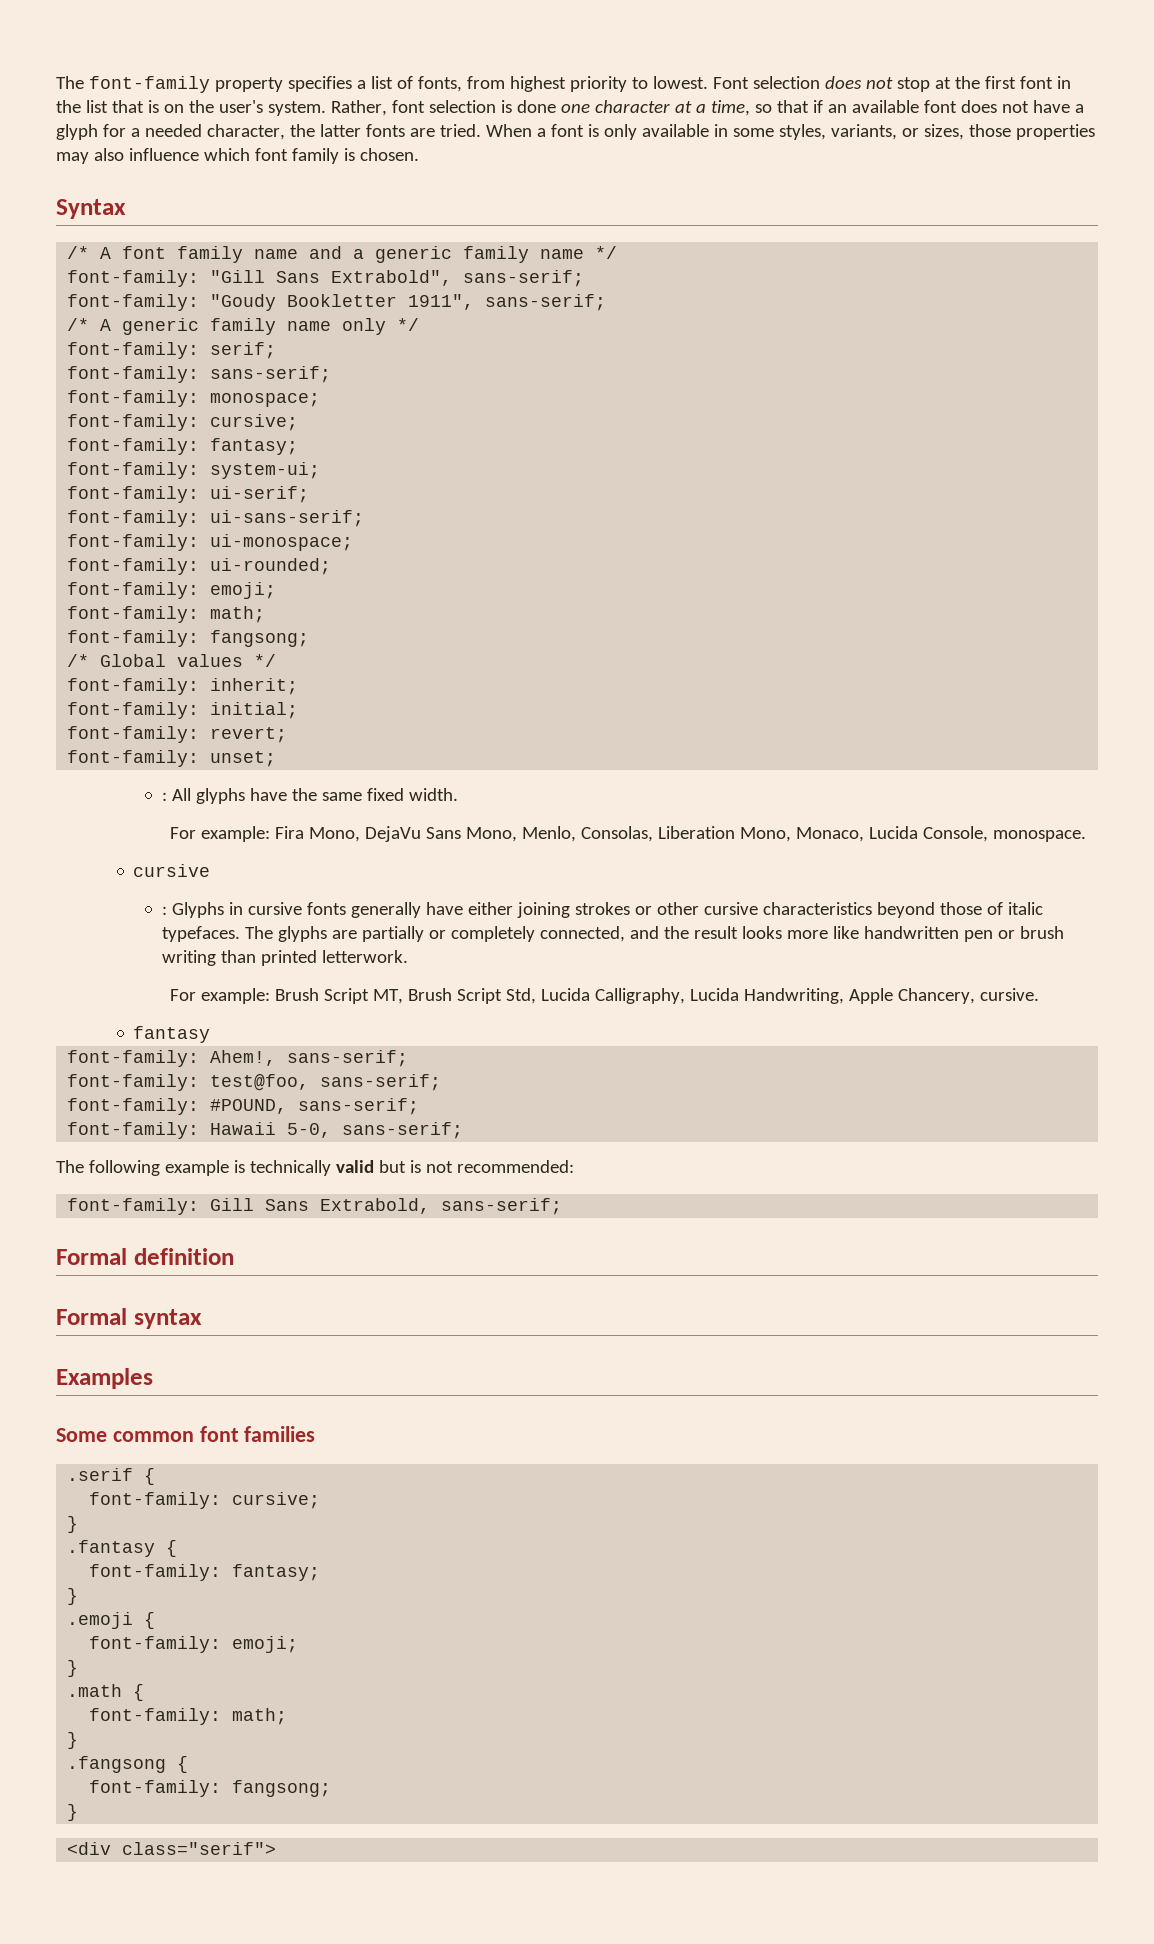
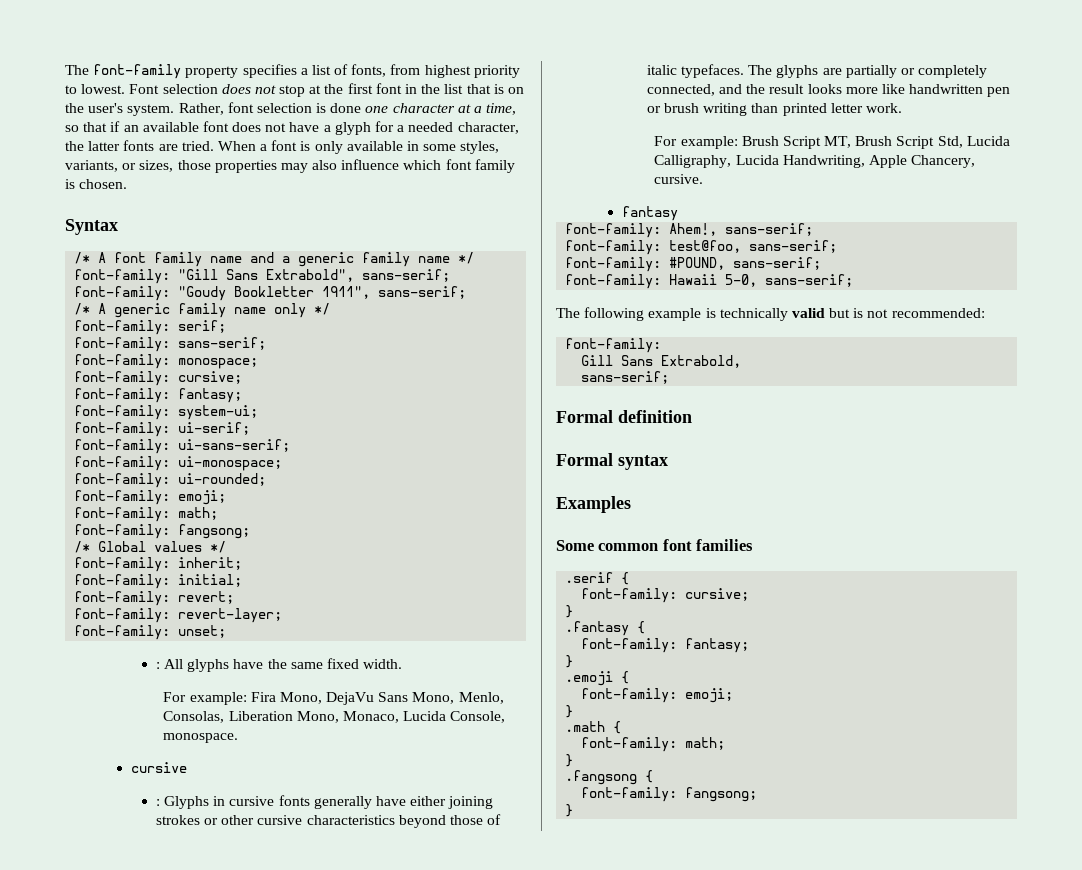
(288, 735) none -> [74,608,283,623] // font-family: revert-layer;
[321,950,408,963] letterwork. -> [830,103,902,113] letter work.
(200, 1206) none -> (662, 345) //
(431, 1206) none -> (742, 361) //
[67,1842,277,1855] // <div class="serif"> -> (574, 810) none

